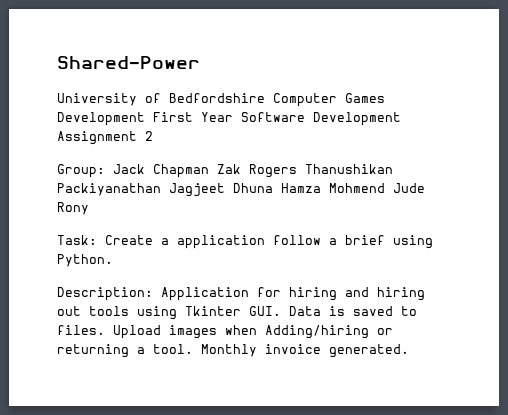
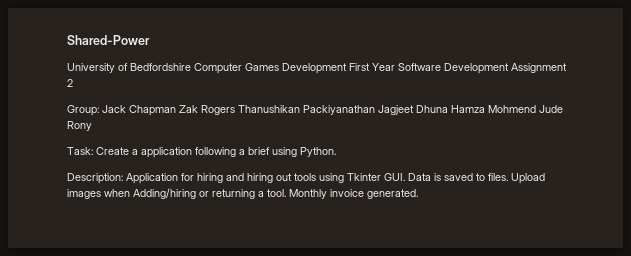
[273,235,321,245] follow -> [195,147,236,157] following

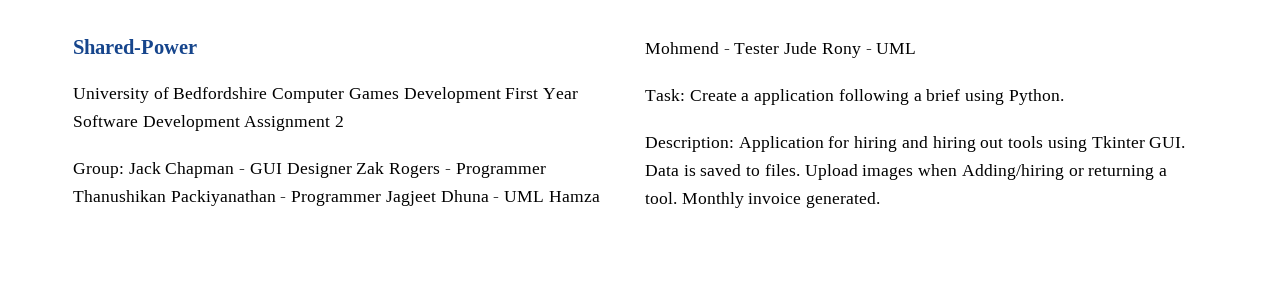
[179,105,536,115] Zak Rogers Thanushikan Packiyanathan Jagjeet Dhuna Hamza Mohmend -> [239,162,546,178] [73,190,600,206] [645,42,780,54] - GUI Designer Zak Rogers - Programmer Thanushikan Packiyanathan - Programmer Jagjeet Dhuna - UML Hamza Mohmend - Tester
(92, 126) none -> [865,43,917,54] - UML

